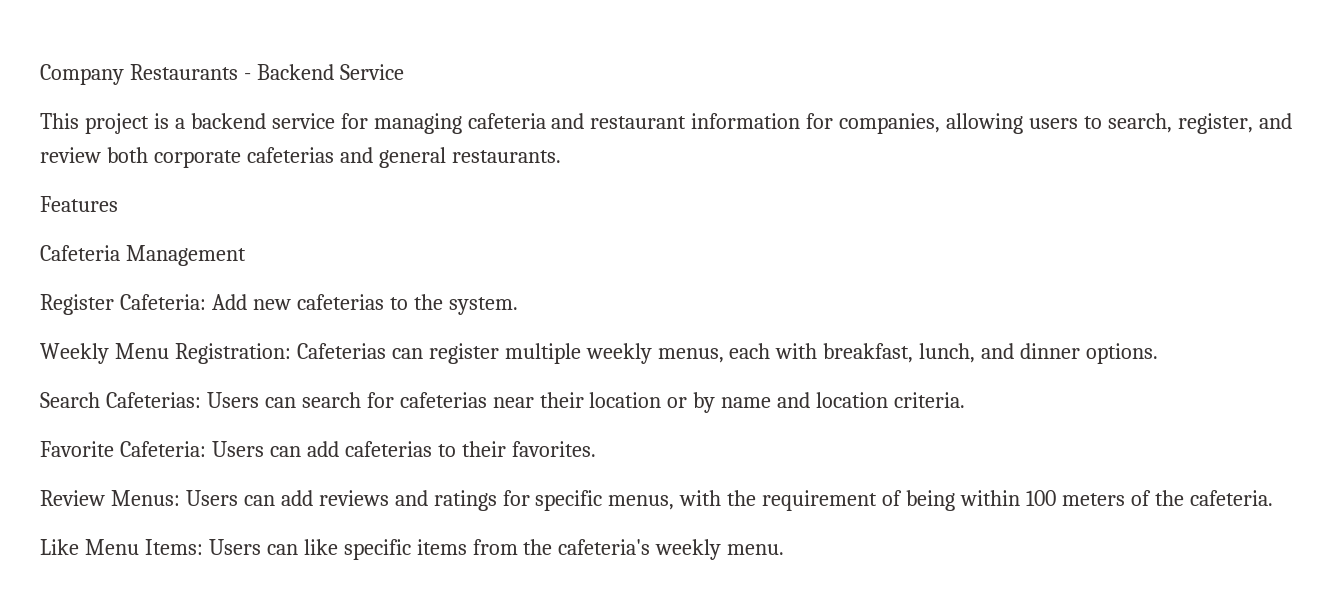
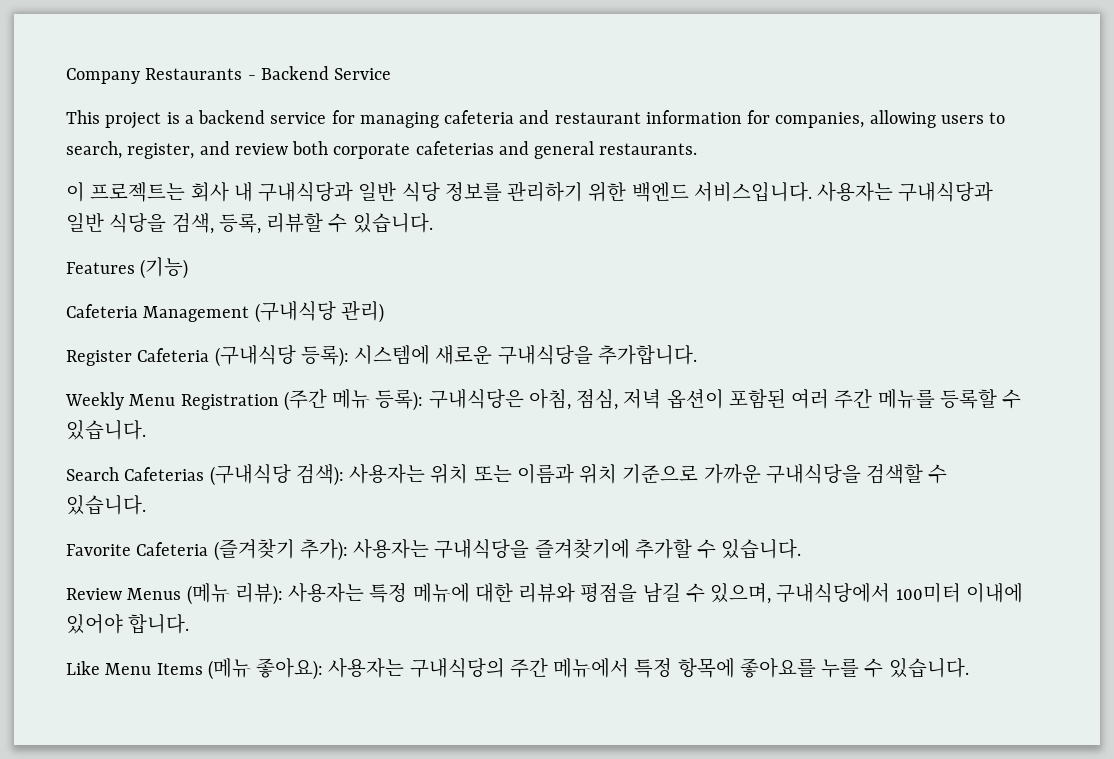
(561, 156) none -> [66,181,994,202] [66,213,433,234] // 이 프로젝트는 회사 내 구내식당과 일반 식당 정보를 관리하기 위한 백엔드 서비스입니다. 사용자는 구내식당과 일반 식당을 검색, 등록, 리뷰할 수 있습니다.
(118, 204) none -> [140,257,189,279] (기능)
(246, 255) none -> [254,300,384,323] (구내식당 관리)
[119,294,518,315] [40,343,1159,364] [40,392,966,413] [40,441,596,457] [40,490,1273,511] [40,539,785,560] Cafeteria: Add new cafeterias to the system. // Weekly Menu Registration: Cafeterias can register multiple weekly menus, each with breakfast, lunch, and dinner options. // Search Cafeterias: Users can search for cafeterias near their location or by name and location criteria. // Favorite Cafeteria: Users can add cafeterias to their favorites. // Review Menus: Users can add reviews and ratings for specific menus, with the requirement of being within 100 meters of the cafeteria. // Like Menu Items: Users can like specific items from the cafeteria's weekly menu. -> [137,345,697,367] [65,389,1022,411] [66,420,146,440] [66,464,948,486] [66,495,146,515] [66,538,802,561] [66,582,1023,605] [66,614,190,634] [66,658,969,680] Cafeteria (구내식당 등록): 시스템에 새로운 구내식당을 추가합니다. // Weekly Menu Registration (주간 메뉴 등록): 구내식당은 아침, 점심, 저녁 옵션이 포함된 여러 주간 메뉴를 등록할 수 있습니다. // Search Cafeterias (구내식당 검색): 사용자는 위치 또는 이름과 위치 기준으로 가까운 구내식당을 검색할 수 있습니다. // Favorite Cafeteria (즐겨찾기 추가): 사용자는 구내식당을 즐겨찾기에 추가할 수 있습니다. // Review Menus (메뉴 리뷰): 사용자는 특정 메뉴에 대한 리뷰와 평점을 남길 수 있으며, 구내식당에서 100미터 이내에 있어야 합니다. // Like Menu Items (메뉴 좋아요): 사용자는 구내식당의 주간 메뉴에서 특정 항목에 좋아요를 누를 수 있습니다.

